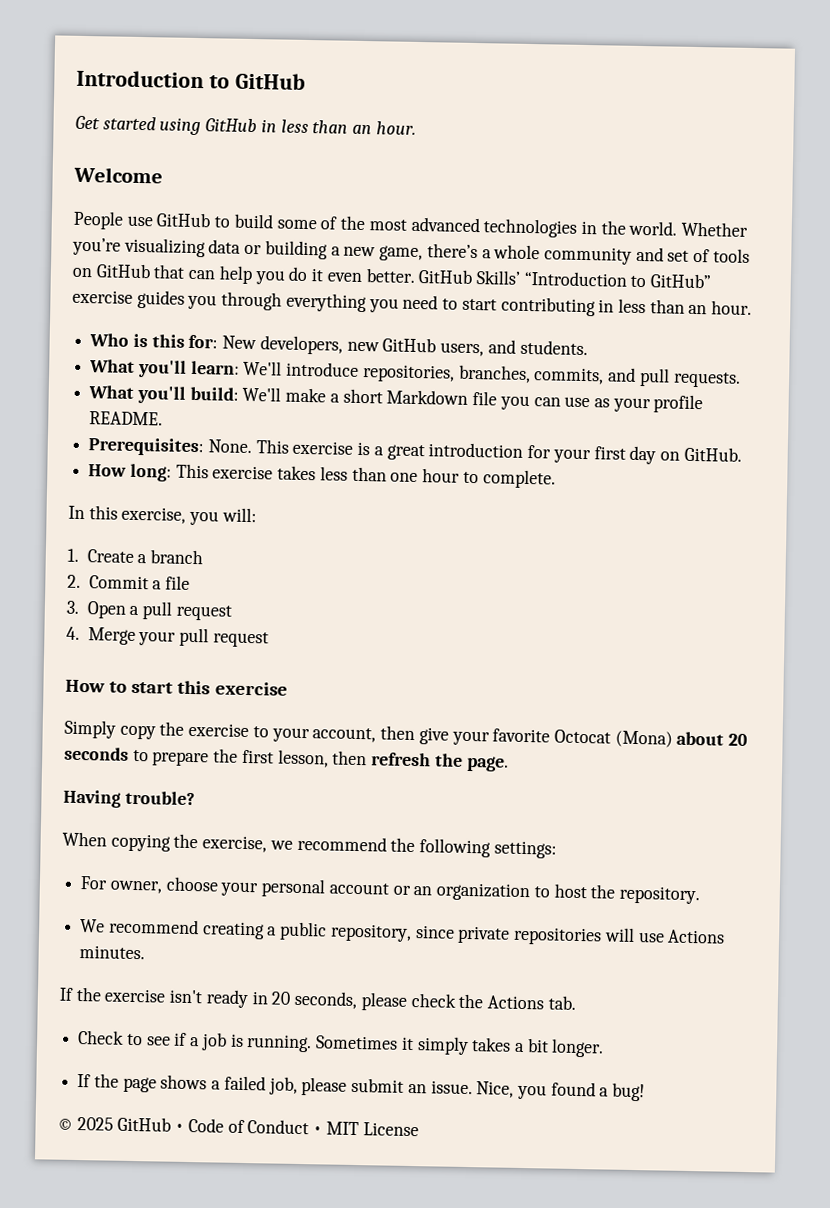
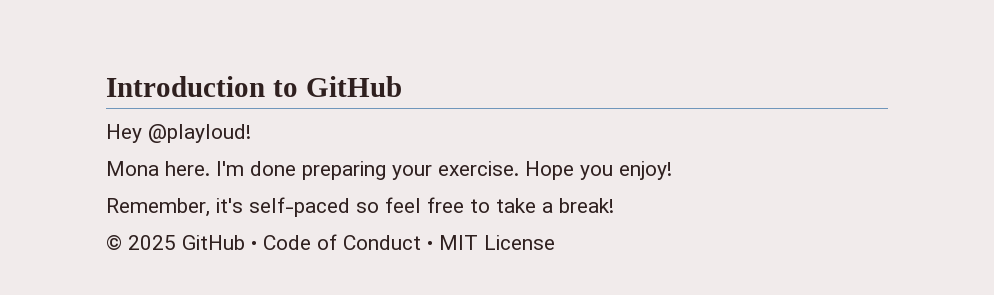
[75,115,416,136] [73,166,163,184] [73,210,749,238] [72,237,750,265] [72,263,712,289] [72,289,753,317] [89,333,588,357] [89,359,741,388] [88,385,704,414] [89,411,164,426] [88,437,742,465] [88,463,556,489] [68,505,257,526] [67,548,204,565] [67,574,191,590] [66,600,232,621] [66,626,269,648] [65,679,288,696] [64,719,749,748] [64,746,509,772] [63,789,195,808] [62,831,557,859] [80,876,700,905] [80,918,726,946] [79,945,146,960] [59,986,576,1011] [78,1030,605,1058] [77,1073,646,1102] Get started using GitHub in less than an hour. // Welcome // People use GitHub to build some of the most advanced technologies in the world. Whether you’re visualizing data or building a new game, there’s a whole community and set of tools on GitHub that can help you do it even better. GitHub Skills’ “Introduction to GitHub” exercise guides you through everything you need to start contributing in less than an hour. // Who is this for: New developers, new GitHub users, and students. // What you'll learn: We'll introduce repositories, branches, commits, and pull requests. // What you'll build: We'll make a short Markdown file you can use as your profile README. // Prerequisites: None. This exercise is a great introduction for your first day on GitHub. // How long: This exercise takes less than one hour to complete. // In this exercise, you will: // 1. Create a branch // 2. Commit a file // 3. Open a pull request // 4. Merge your pull request // How to start this exercise // Simply copy the exercise to your account, then give your favorite Octocat (Mona) about 20 seconds to prepare the first lesson, then refresh the page. // Having trouble? // When copying the exercise, we recommend the following settings: // For owner, choose your personal account or an organization to host the repository. // We recommend creating a public repository, since private repositories will use Actions minutes. // If the exercise isn't ready in 20 seconds, please check the Actions tab. // Check to see if a job is running. Sometimes it simply takes a bit longer. // If the page shows a failed job, please submit an issue. Nice, you found a bug! -> [106,124,251,143] [106,161,672,180] [106,197,614,217] Hey @playloud! // Mona here. I'm done preparing your exercise. Hope you enjoy! // Remember, it's self-paced so feel free to take a break!

